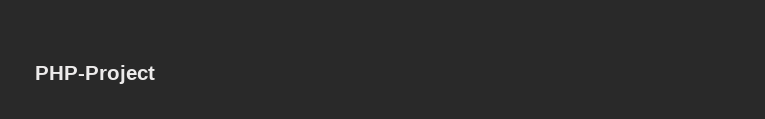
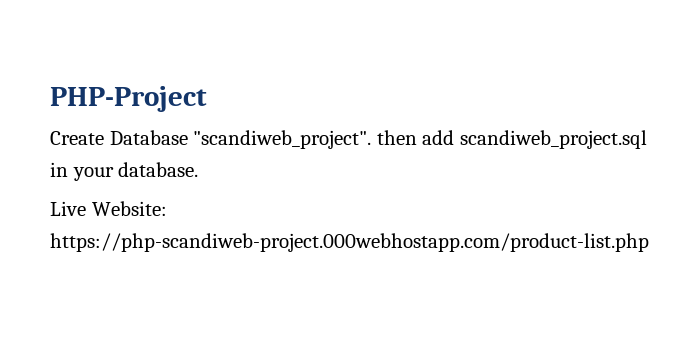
(155, 74) none -> [50,130,647,149] [50,162,199,181] [50,201,167,216] [50,233,649,252] // Create Database "scandiweb_project". then add scandiweb_project.sql in your database. // Live Website: https://php-scandiweb-project.000webhostapp.com/product-list.php

